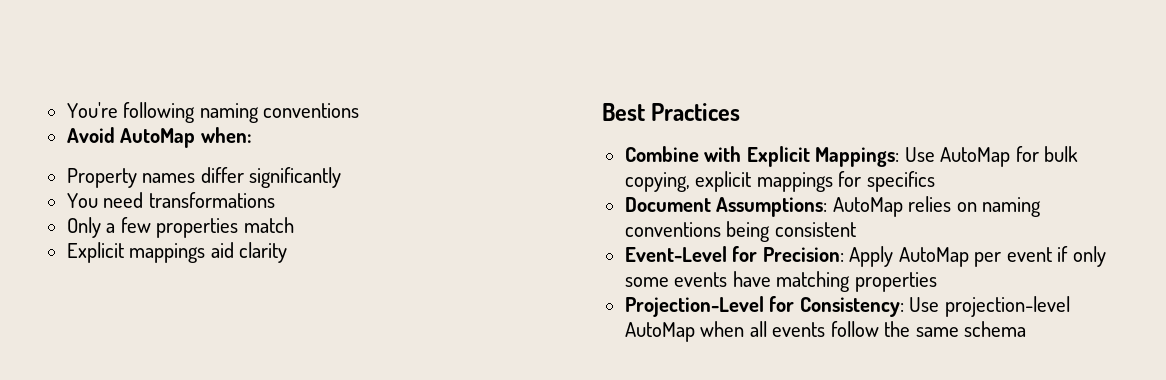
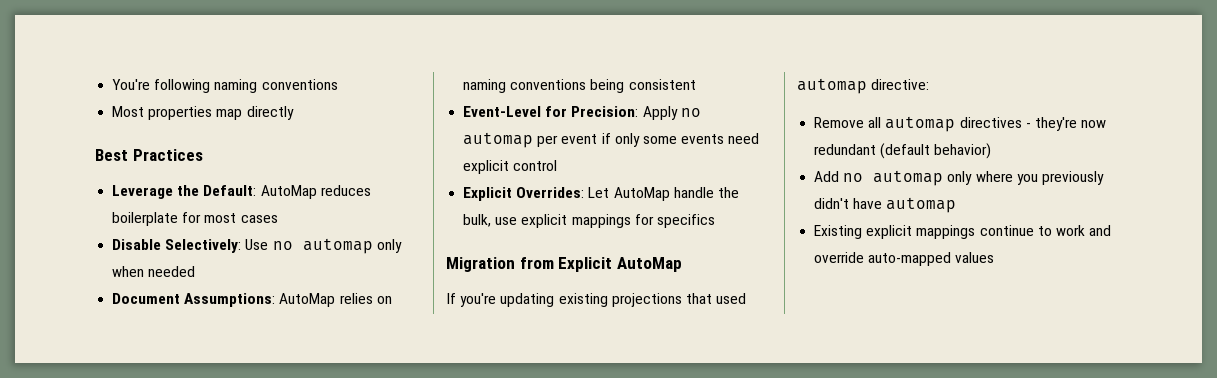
[66,127,252,148] [66,167,342,188] [66,192,275,208] [66,217,294,238] [66,242,288,263] [602,103,741,121] [624,146,1079,167] [624,171,935,192] Avoid AutoMap when: // Property names differ significantly // You need transformations // Only a few properties match // Explicit mappings aid clarity // Best Practices // Combine with Explicit Mappings: Use AutoMap for bulk copying, explicit mappings for specifics -> [112,106,294,120] [95,149,203,161] [112,185,371,199] [112,212,278,226] [112,238,402,254] [112,266,196,277] Most properties map directly // Best Practices // Leverage the Default: AutoMap reduces boilerplate for most cases // Disable Selectively: Use no automap only when needed
[898,247,969,267] AutoMap -> [680,108,701,117] [463,132,534,148] no automap
[732,271,937,292] [624,296,1070,317] [624,321,1027,342] have matching properties // Projection-Level for Consistency: Use projection-level AutoMap when all events follow the same schema -> [728,133,760,144] [463,160,558,174] [463,187,739,201] [463,214,715,228] [446,257,682,272] [446,293,747,307] [797,78,930,94] [814,116,1107,132] [814,143,992,159] [814,170,1104,186] [814,197,957,213] [814,225,1112,239] [814,252,995,266] need explicit control // Explicit Overrides: Let AutoMap handle the bulk, use explicit mappings for specifics // Migration from Explicit AutoMap // If you're updating existing projections that used automap directive: // Remove all automap directives - they're now redundant (default behavior) // Add no automap only where you previously didn't have automap // Existing explicit mappings continue to work and override auto-mapped values

